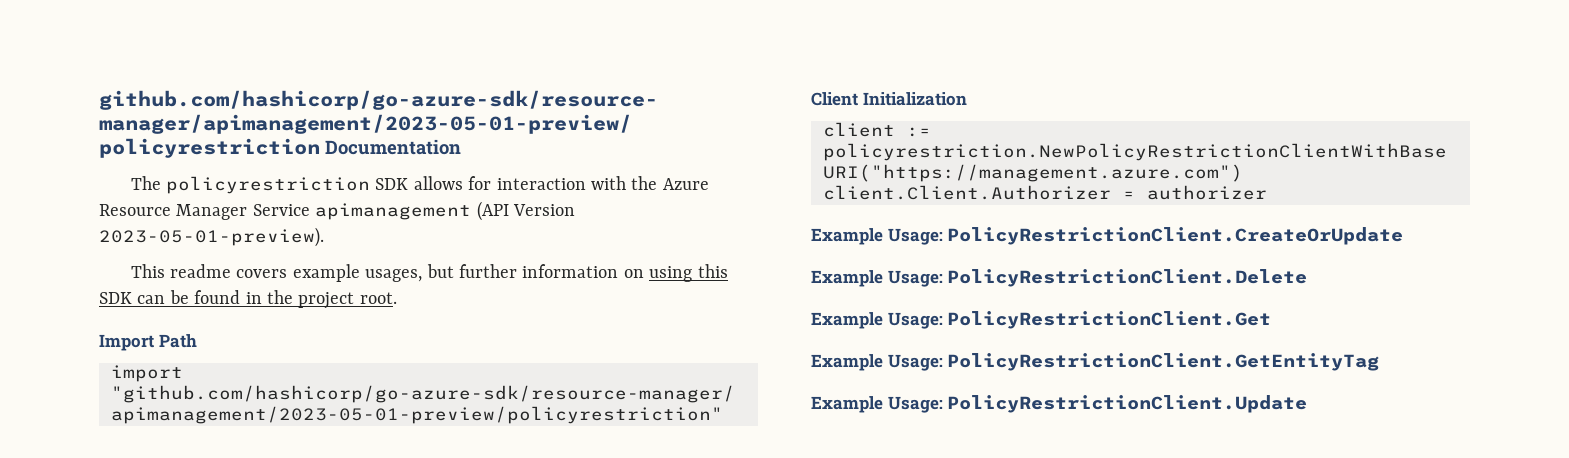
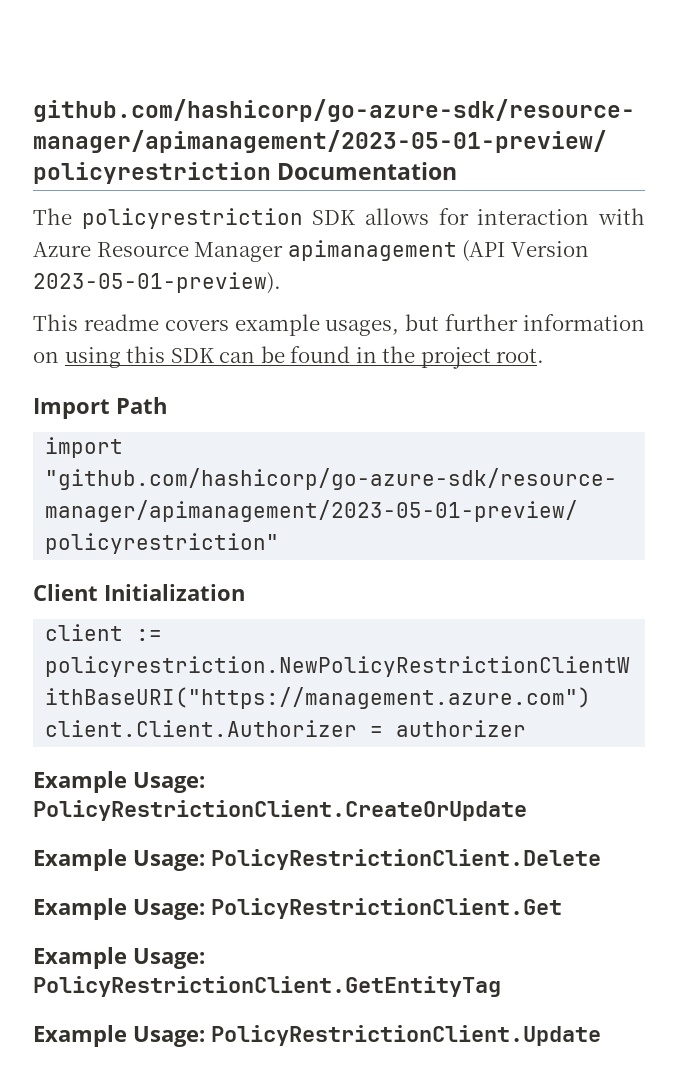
[631,176,658,190] the -> (645, 216) none
[252,204,310,216] Service -> (284, 252) none

